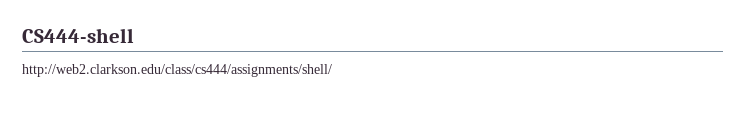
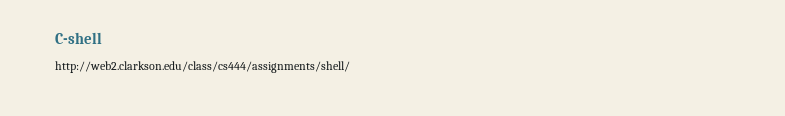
[22,28,134,43] CS444-shell -> [55,32,102,44] C-shell

